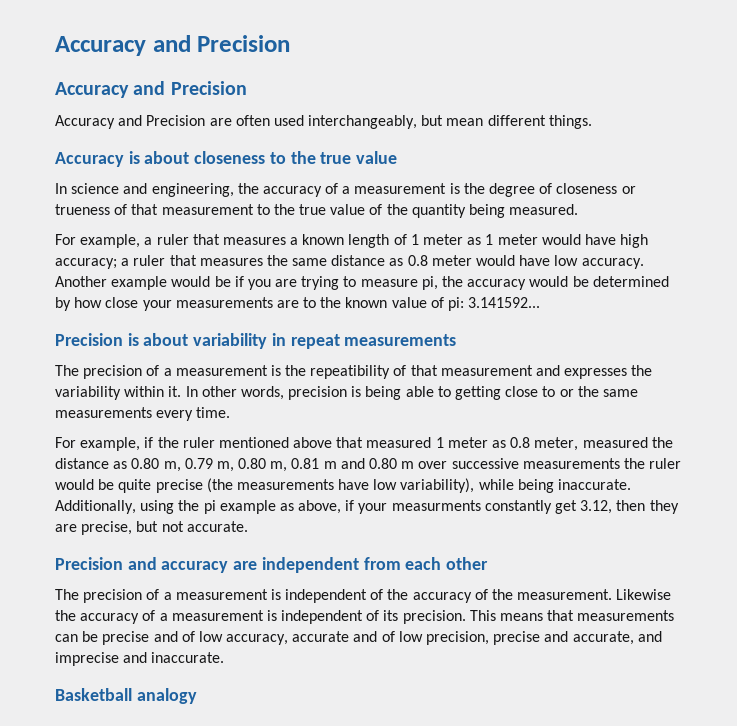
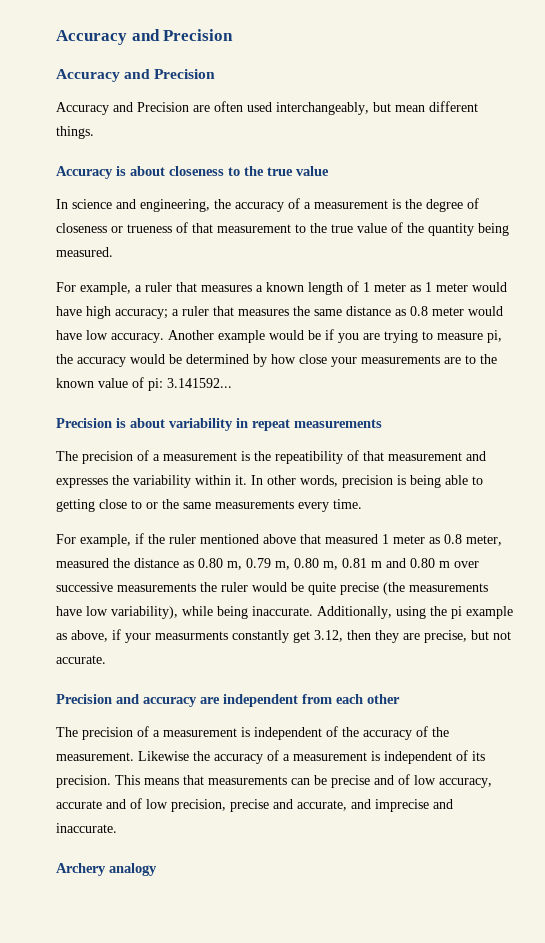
[55,688,132,701] Basketball -> [56,863,106,876] Archery

